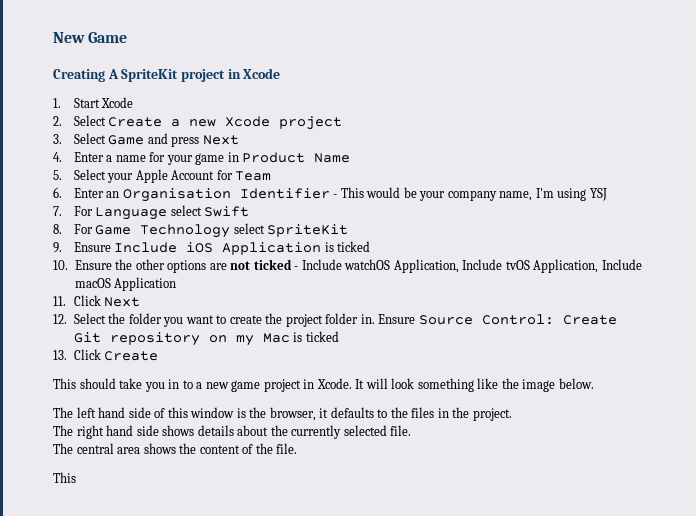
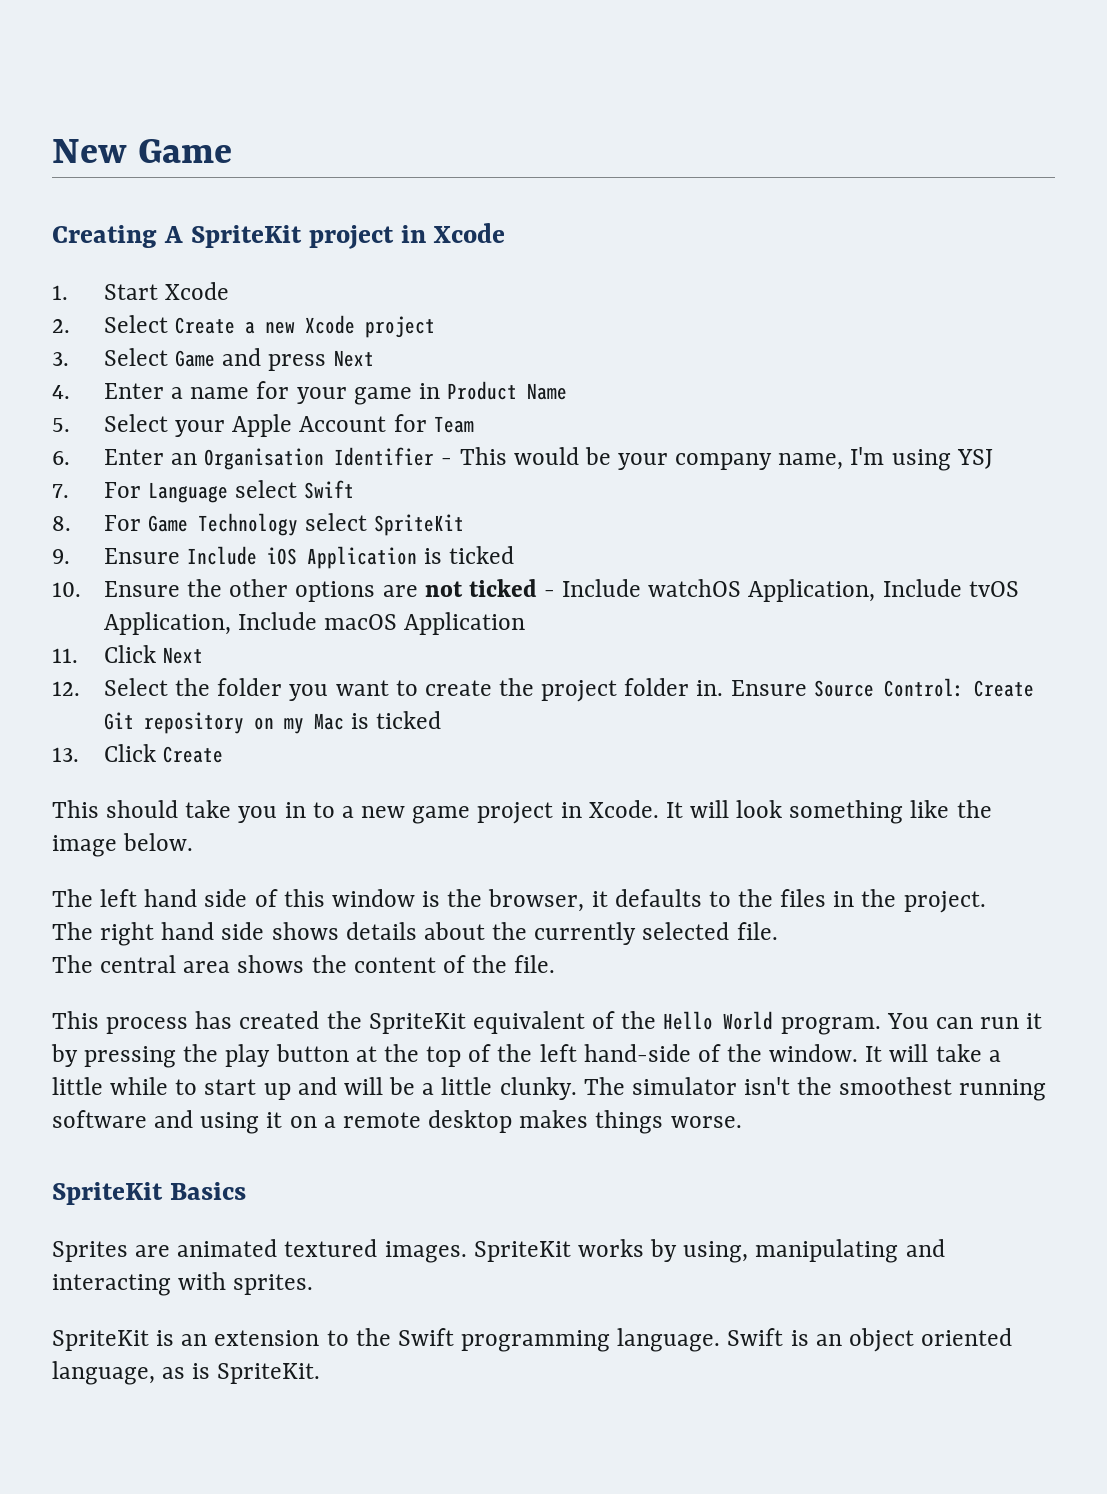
(76, 477) none -> [106,1011,1043,1035] [51,1044,1001,1068] [52,1077,1047,1101] [52,1110,742,1134] [52,1182,246,1205] [52,1239,945,1263] [52,1272,314,1296] [52,1328,1013,1352] [52,1361,321,1385] process has created the SpriteKit equivalent of the Hello World program. You can run it by pressing the play button at the top of the left hand-side of the window. It will take a little while to start up and will be a little clunky. The simulator isn't the smoothest running software and using it on a remote desktop makes things worse. // SpriteKit Basics // Sprites are animated textured images. SpriteKit works by using, manipulating and interacting with sprites. // SpriteKit is an extension to the Swift programming language. Swift is an object oriented language, as is SpriteKit.

